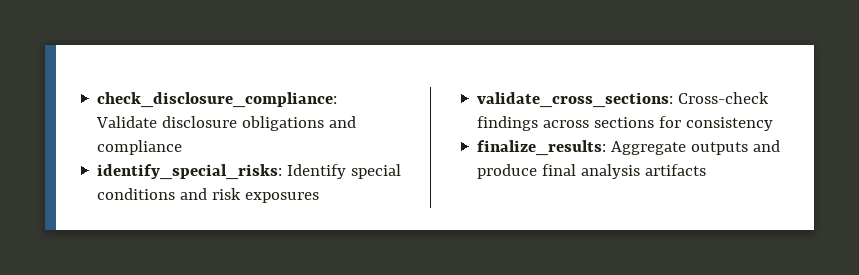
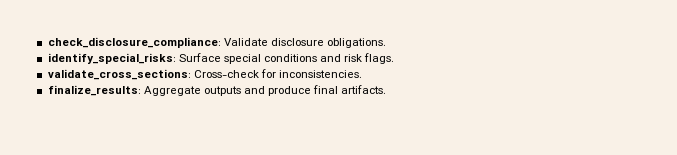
[242,116,357,131] [97,140,183,155] obligations and compliance -> [326,38,386,48] obligations.
[287,164,347,179] Identify -> [178,53,221,62] Surface
[245,192,320,203] exposures -> [364,53,395,64] flags.
[477,116,774,131] findings across sections for consistency -> [260,69,362,78] for inconsistencies.
[581,164,707,179] analysis artifacts -> [341,85,387,94] artifacts.

